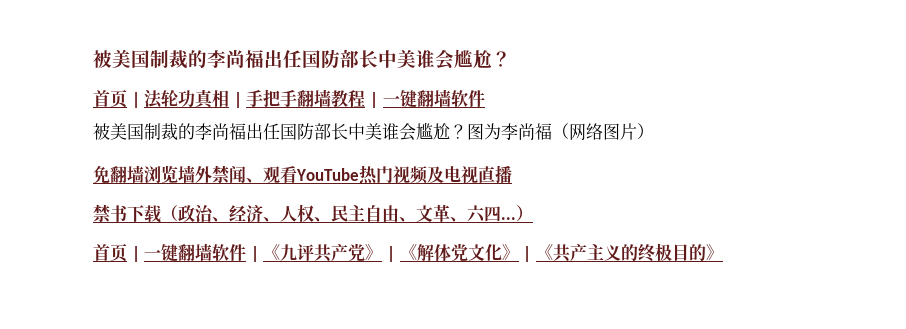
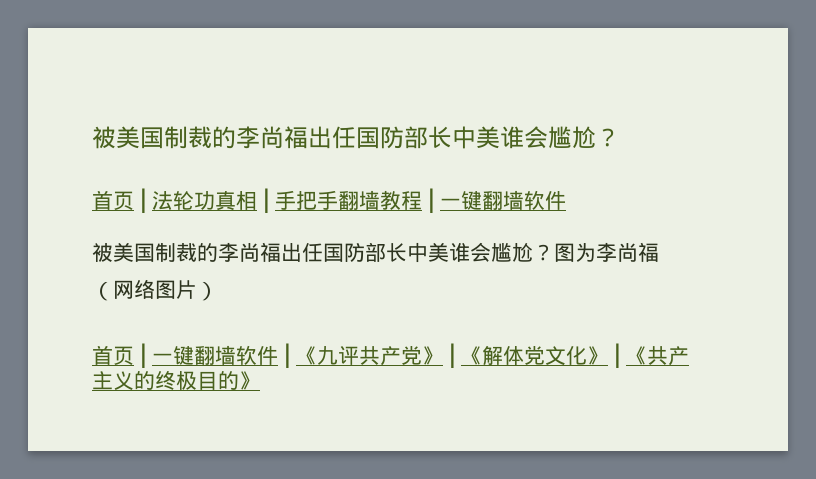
[93,165,512,185] [93,204,533,223] // 免翻墙浏览墙外禁闻、观看YouTube热门视频及电视直播 // 禁书下载（政治、经济、人权、民主自由、文革、六四...） -> (218, 291) none

